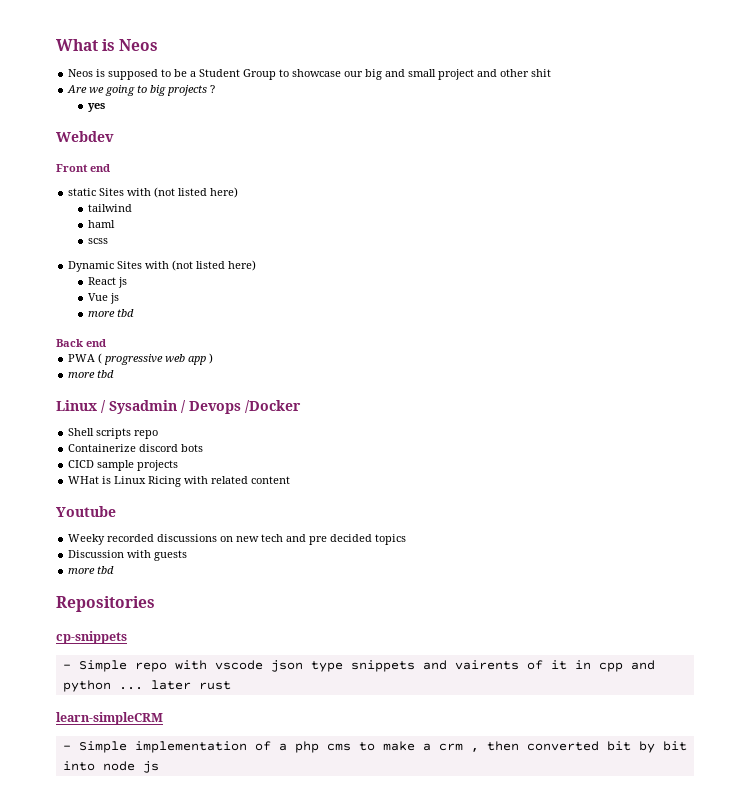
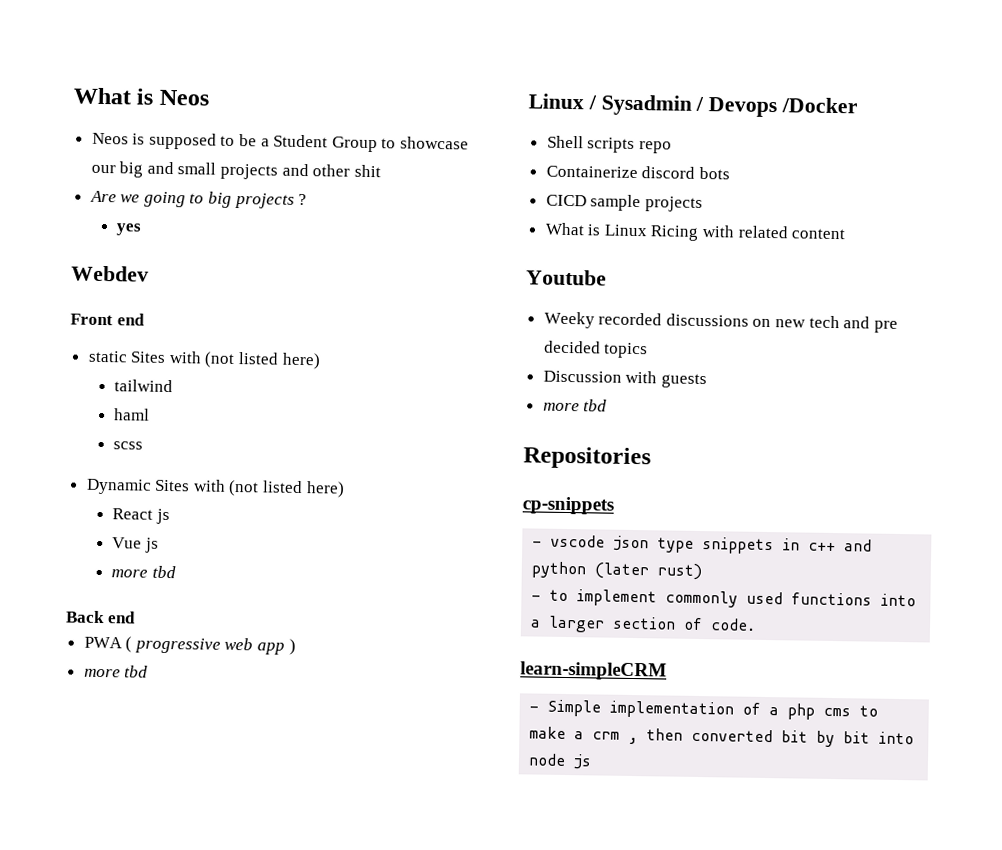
[438,69,475,80] project -> [220,163,279,180] projects
[68,476,100,484] WHat -> [544,222,585,236] What
[78,660,207,672] Simple repo with -> (543, 543) none
[422,660,655,672] [62,680,231,692] and vairents of it in cpp and python ... later rust -> [782,538,873,552] [531,561,703,581] [531,589,917,608] [530,615,757,633] in c++ and python (later rust) // - to implement commonly used functions into a larger section of code.

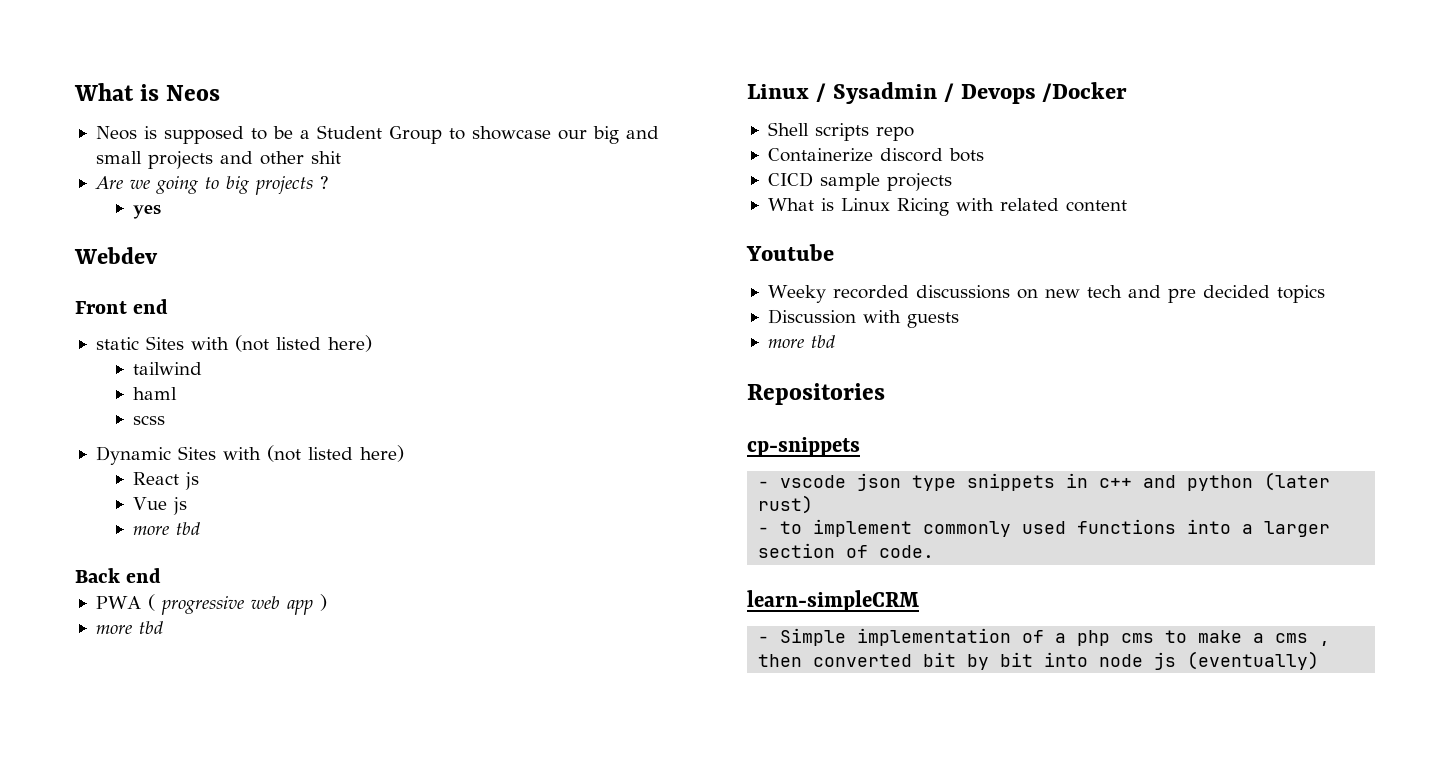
[592,731,621,740] crm -> [1275,633,1309,643] cms
(593, 762) none -> [1187,651,1320,670] (eventually)

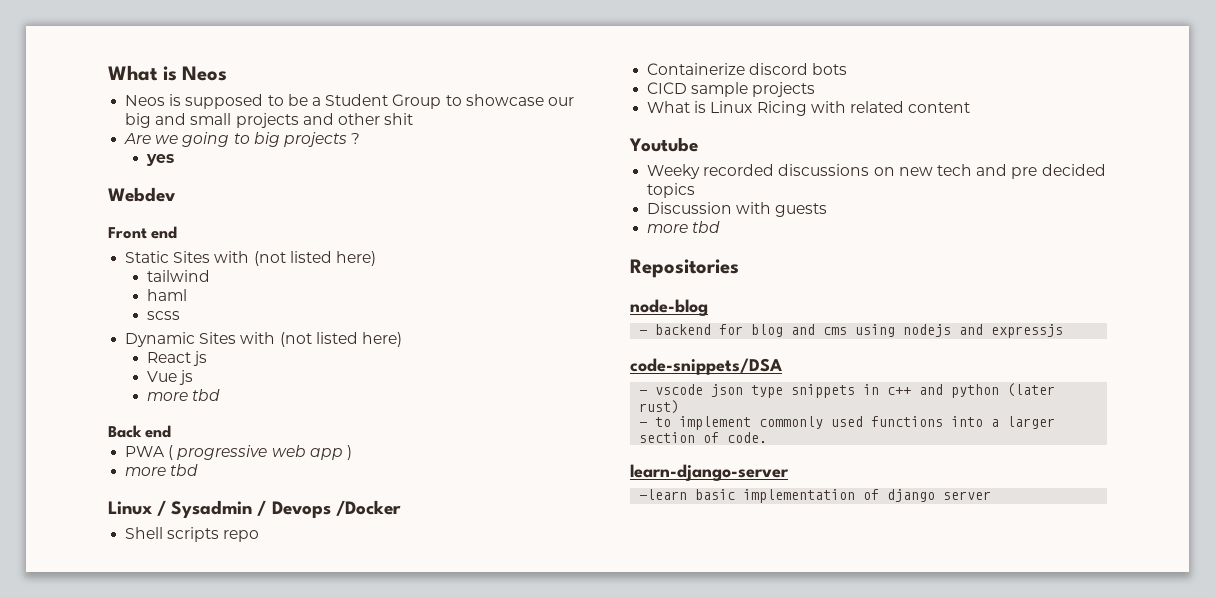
[95,337,139,350] static -> [125,251,170,263] Static
[747,437,860,457] cp-snippets -> [630,299,708,316] [639,324,1064,338] [630,358,782,375] node-blog // - backend for blog and cms using nodejs and expressjs // code-snippets/DSA
[747,590,919,612] [758,628,1331,646] [758,651,1320,670] learn-simpleCRM // - Simple implementation of a php cms to make a cms , then converted bit by bit into node js (eventually) -> [630,464,789,481] [639,489,992,503] learn-django-server // -learn basic implementation of django server

